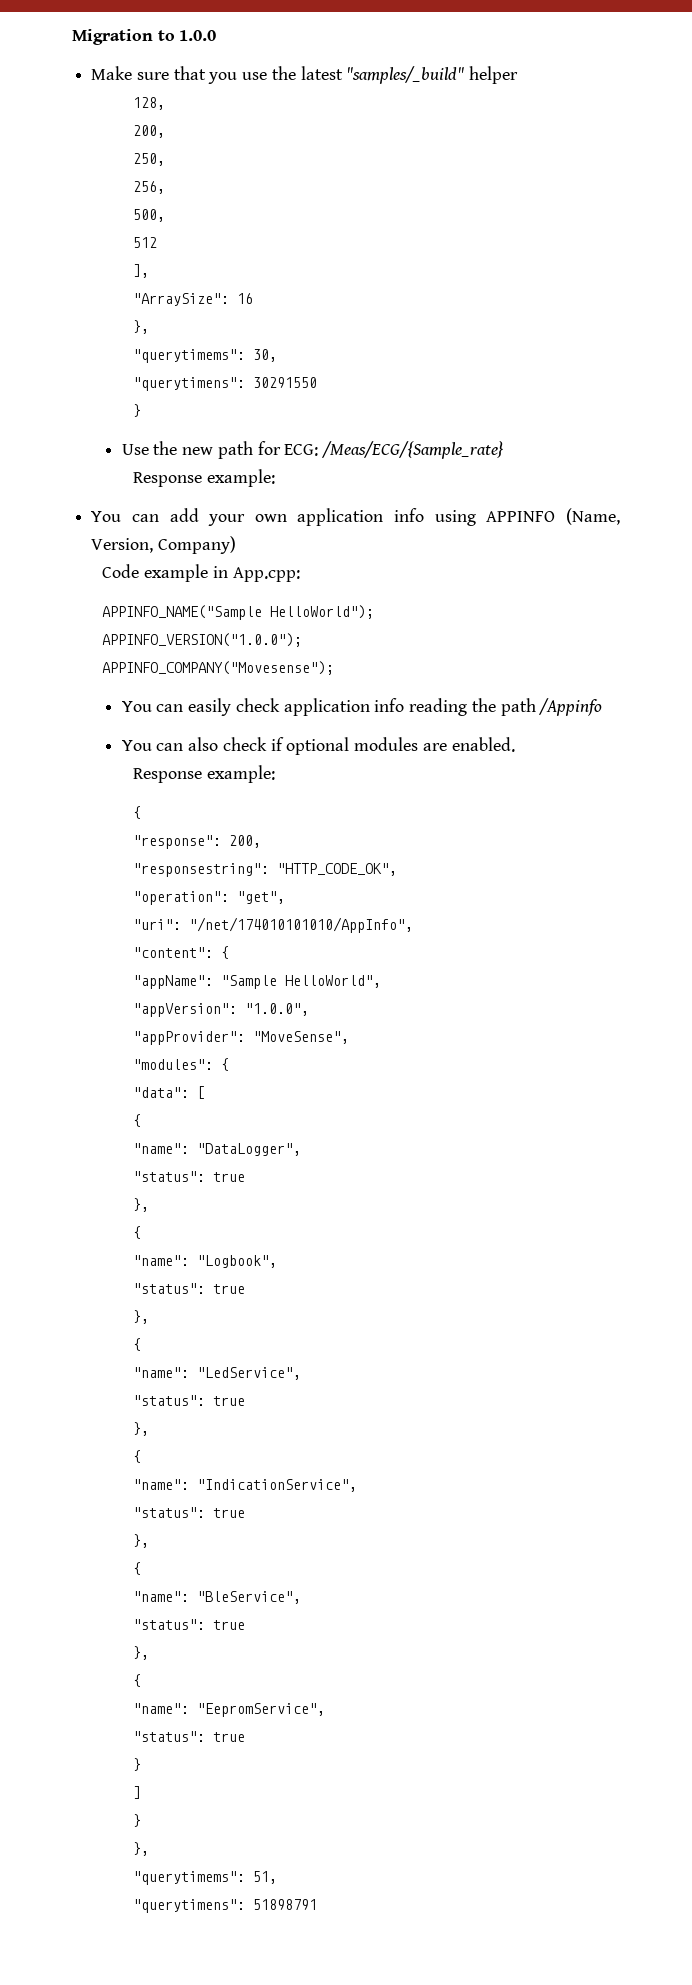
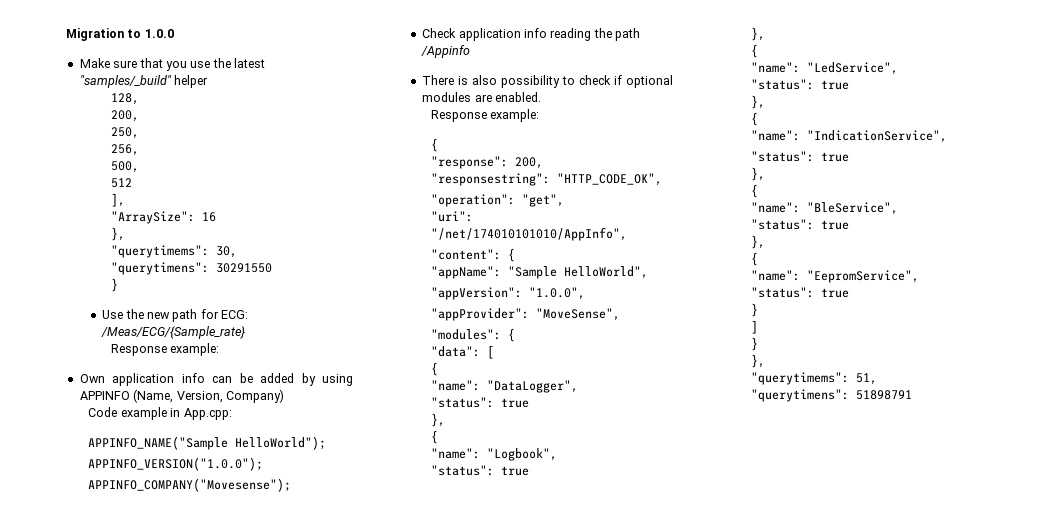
[91,508,425,526] You can add your own application info -> [79,373,316,386] Own application info can be added by
[121,698,280,716] You can easily check -> [422,28,457,38] Check
[121,737,219,751] You can also -> [422,75,576,88] There is also possibility to

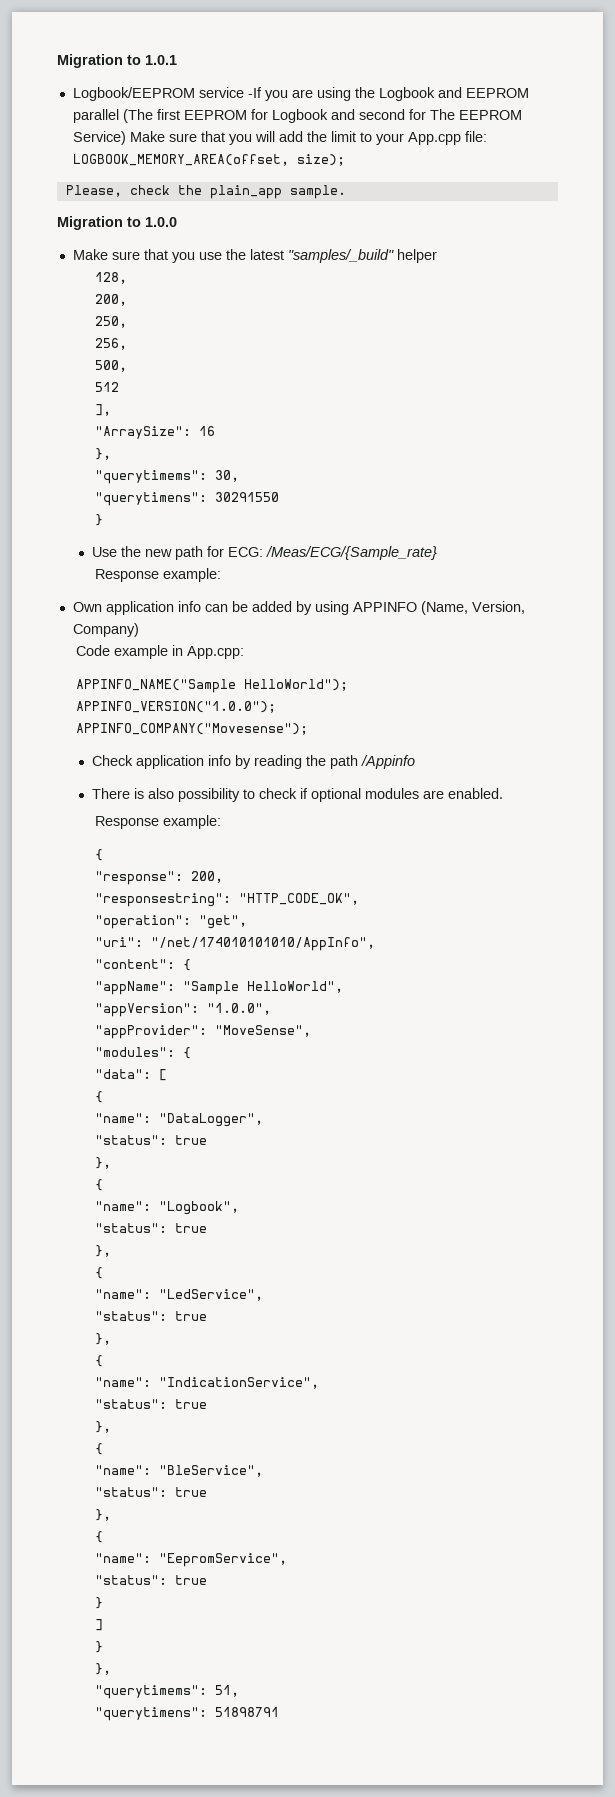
[66,28,142,41] Migration to -> [57,54,177,68] [72,87,529,101] [72,109,522,123] [72,131,487,145] [72,154,345,166] [65,185,346,199] [57,216,141,230] Migration to 1.0.1 // Logbook/EEPROM service -If you are using the Logbook and EEPROM parallel (The first EEPROM for Logbook and second for The EEPROM Service) Make sure that you will add the limit to your App.cpp file: LOGBOOK_MEMORY_AREA(offset, size); // Please, check the plain_app sample. // Migration to
(547, 33) none -> [235,755,252,769] by

